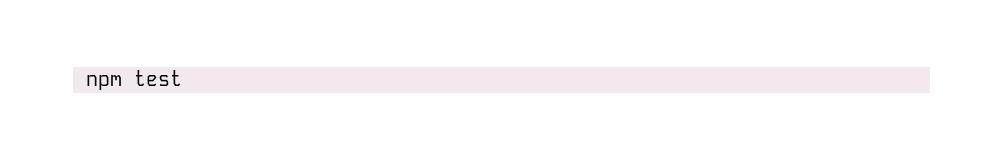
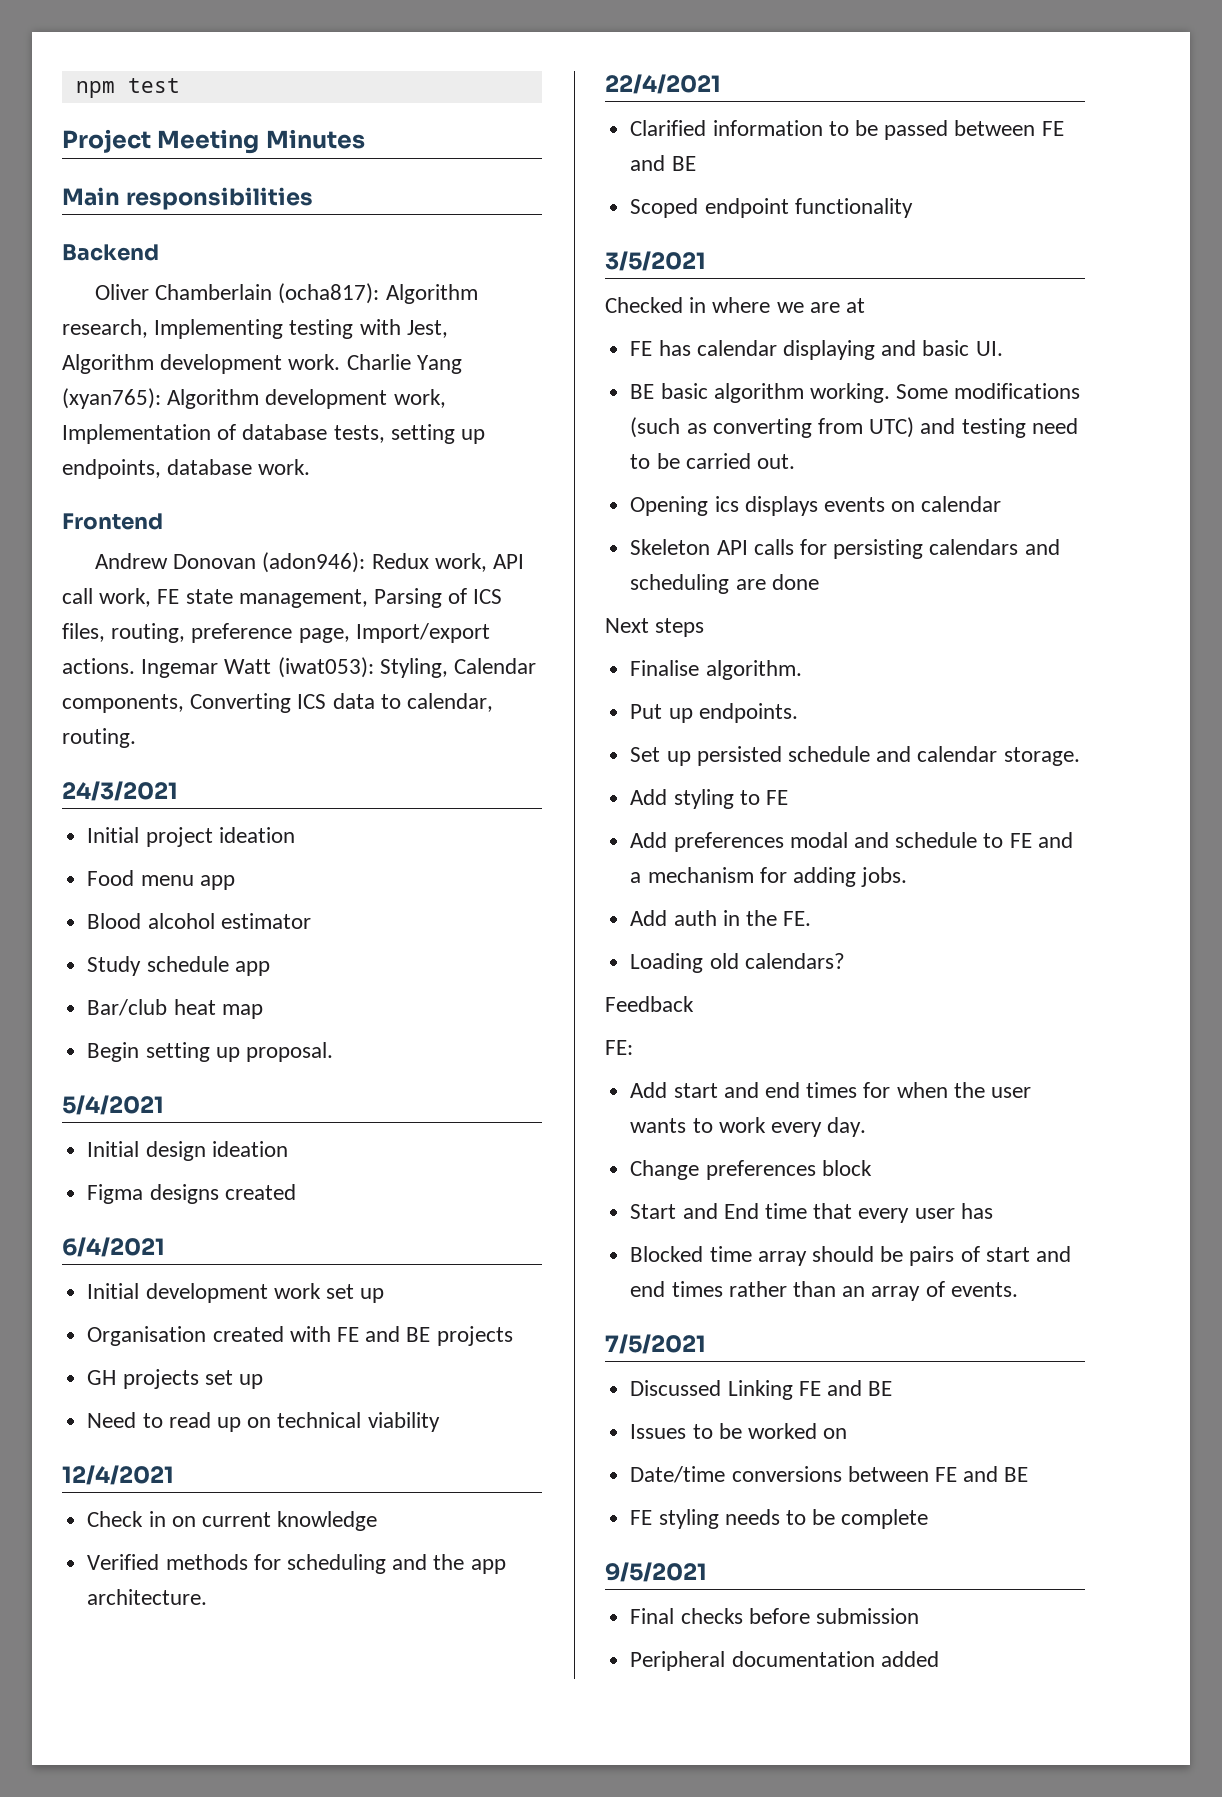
(182, 78) none -> [62,129,365,154] [62,187,314,210] [62,244,159,261] [94,283,478,304] [62,319,448,339] [62,354,462,374] [62,388,446,409] [62,424,486,444] [62,459,311,479] [62,513,163,530] [94,552,524,573] [62,588,503,608] [62,623,490,643] [62,657,537,678] [62,693,494,713] [62,728,136,748] [62,781,178,801] [87,827,295,847] [87,870,235,890] [87,913,311,929] [87,956,270,976] [87,999,263,1019] [87,1042,333,1062] [62,1095,164,1115] [87,1141,288,1161] [87,1184,296,1204] [62,1237,165,1257] [87,1283,385,1303] [87,1326,513,1346] [87,1369,263,1389] [87,1412,440,1432] [62,1465,174,1485] [87,1511,378,1531] [87,1554,506,1574] [87,1589,208,1605] [605,74,721,94] [630,120,1064,140] [630,155,696,171] [630,198,913,218] [605,251,706,271] [605,297,866,313] [630,340,1003,360] [630,383,1081,403] [630,417,1078,438] [630,453,795,469] [630,496,1002,516] [630,539,1060,559] [630,574,819,594] [605,618,705,637] [630,660,802,680] [630,703,798,723] [630,746,1080,766] [630,789,788,809] [630,832,1073,852] [630,867,908,887] [630,910,812,926] [630,953,845,973] [605,996,694,1012] [605,1040,633,1055] [630,1082,1031,1098] [630,1117,867,1137] [630,1160,872,1180] [630,1203,993,1223] [630,1246,1071,1266] [630,1281,1018,1301] [605,1334,706,1354] [630,1380,893,1400] [630,1423,848,1439] [630,1466,1029,1483] [630,1509,929,1529] [605,1562,707,1582] [630,1608,919,1624] [630,1651,939,1671] // Project Meeting Minutes // Main responsibilities // Backend // Oliver Chamberlain (ocha817): Algorithm research, Implementing testing with Jest, Algorithm development work. Charlie Yang (xyan765): Algorithm development work, Implementation of database tests, setting up endpoints, database work. // Frontend // Andrew Donovan (adon946): Redux work, API call work, FE state management, Parsing of ICS files, routing, preference page, Import/export actions. Ingemar Watt (iwat053): Styling, Calendar components, Converting ICS data to calendar, routing. // 24/3/2021 // Initial project ideation // Food menu app // Blood alcohol estimator // Study schedule app // Bar/club heat map // Begin setting up proposal. // 5/4/2021 // Initial design ideation // Figma designs created // 6/4/2021 // Initial development work set up // Organisation created with FE and BE projects // GH projects set up // Need to read up on technical viability // 12/4/2021 // Check in on current knowledge // Verified methods for scheduling and the app architecture. // 22/4/2021 // Clarified information to be passed between FE and BE // Scoped endpoint functionality // 3/5/2021 // Checked in where we are at // FE has calendar displaying and basic UI. // BE basic algorithm working. Some modifications (such as converting from UTC) and testing need to be carried out. // Opening ics displays events on calendar // Skeleton API calls for persisting calendars and scheduling are done // Next steps // Finalise algorithm. // Put up endpoints. // Set up persisted schedule and calendar storage. // Add styling to FE // Add preferences modal and schedule to FE and a mechanism for adding jobs. // Add auth in the FE. // Loading old calendars? // Feedback // FE: // Add start and end times for when the user wants to work every day. // Change preferences block // Start and End time that every user has // Blocked time array should be pairs of start and end times rather than an array of events. // 7/5/2021 // Discussed Linking FE and BE // Issues to be worked on // Date/time conversions between FE and BE // FE styling needs to be complete // 9/5/2021 // Final checks before submission // Peripheral documentation added

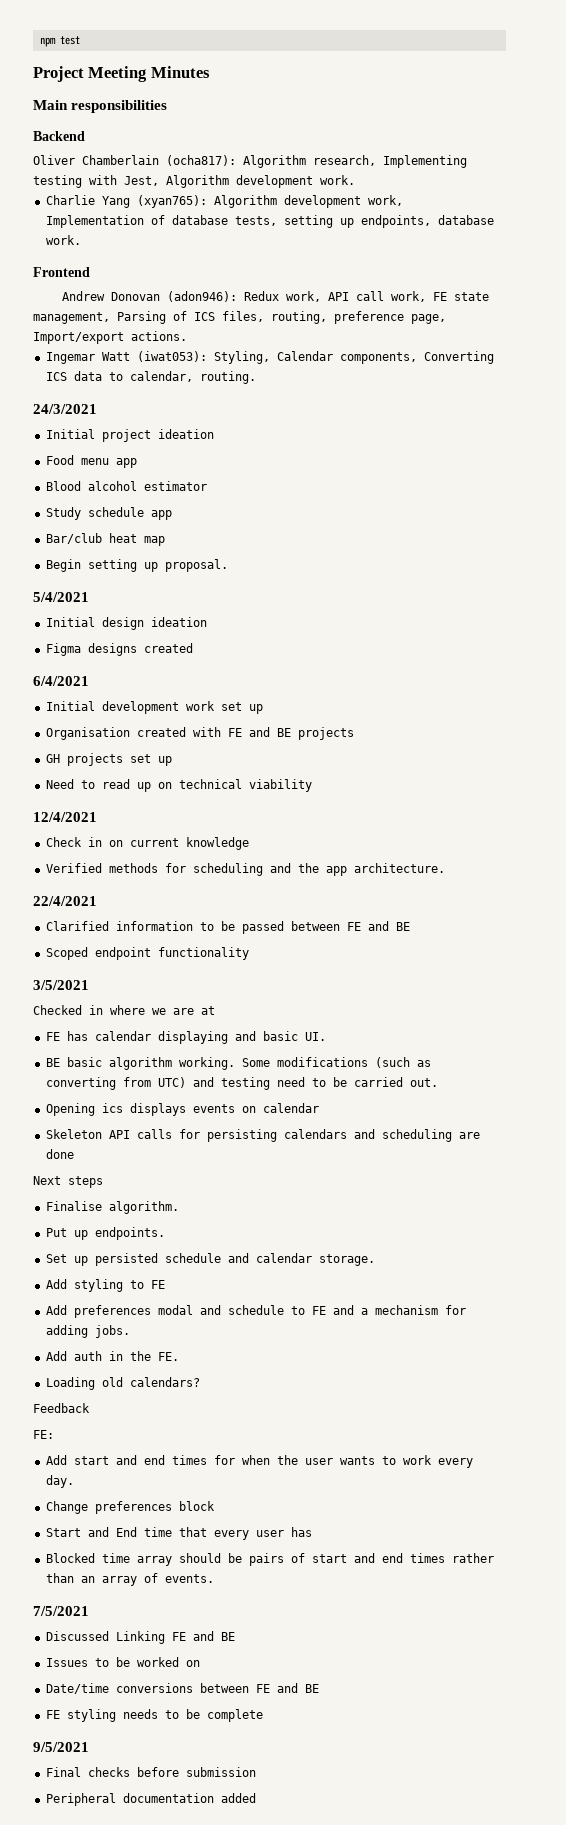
(341, 362) none -> (355, 180) //
(135, 666) none -> (187, 336) //

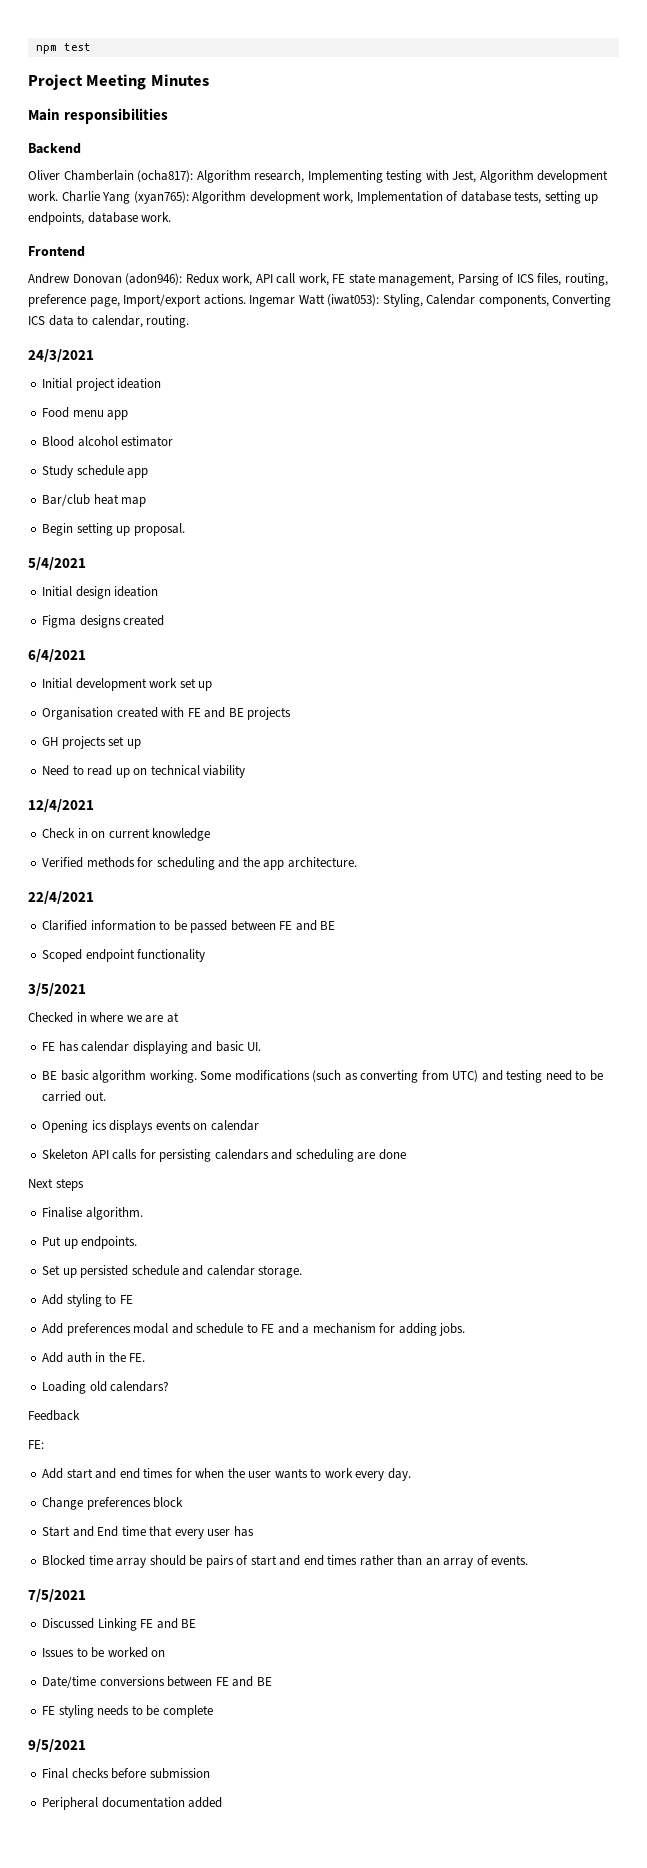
(355, 180) // -> (58, 196) none
(187, 336) // -> (246, 299) none

